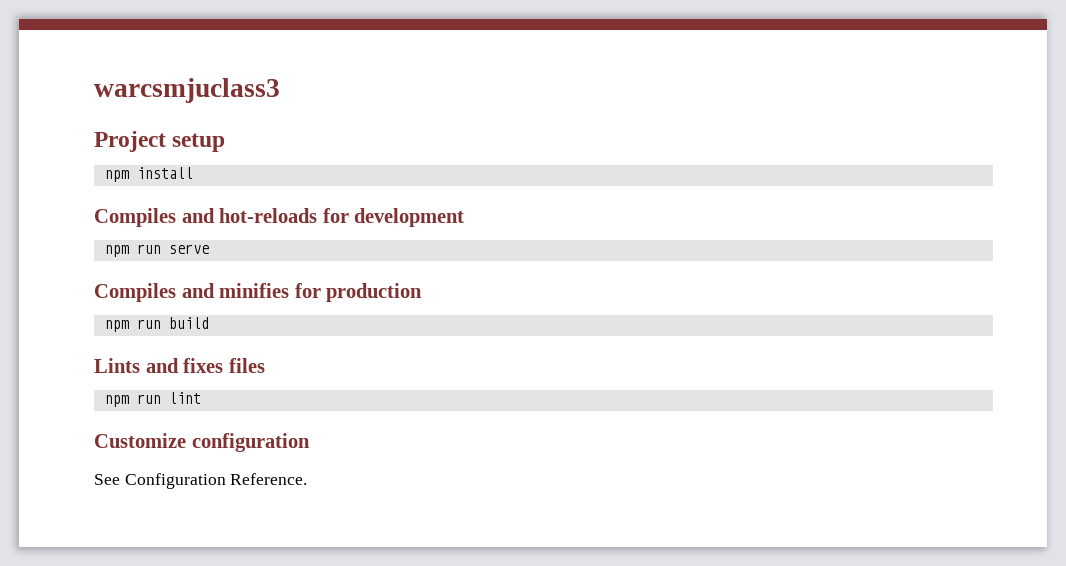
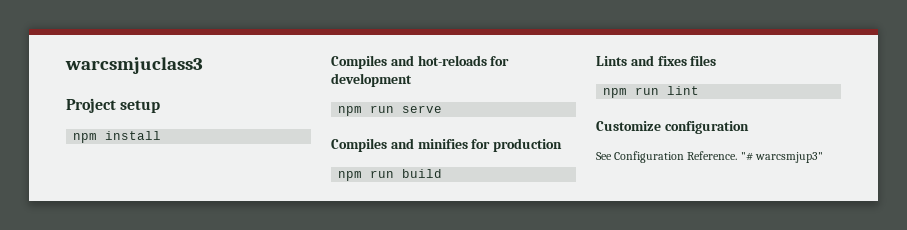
(308, 479) none -> [740,152,823,163] "# warcsmjup3"

